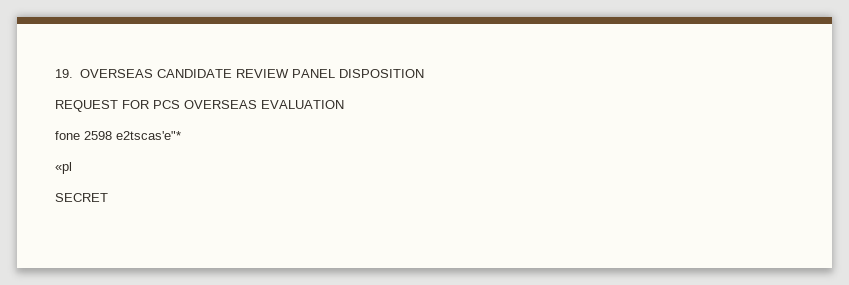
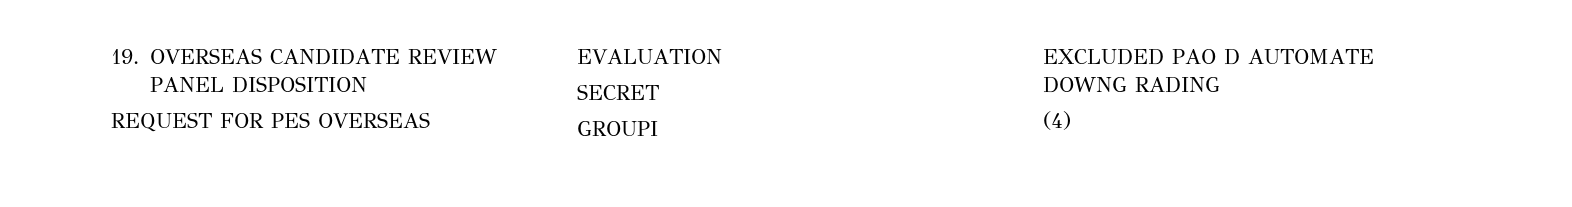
[153,100,180,109] PCS -> [271,112,310,128] PES
[55,131,181,140] [55,162,72,174] [55,193,108,202] fone 2598 e2tscas'e"* // «pl // SECRET -> [577,84,659,100] [577,121,658,136] [1043,48,1374,65] [1043,76,1220,93] [1043,111,1071,130] SECRET // GROUPI // EXCLUDED PAO D AUTOMATE DOWNG RADING // (4)

